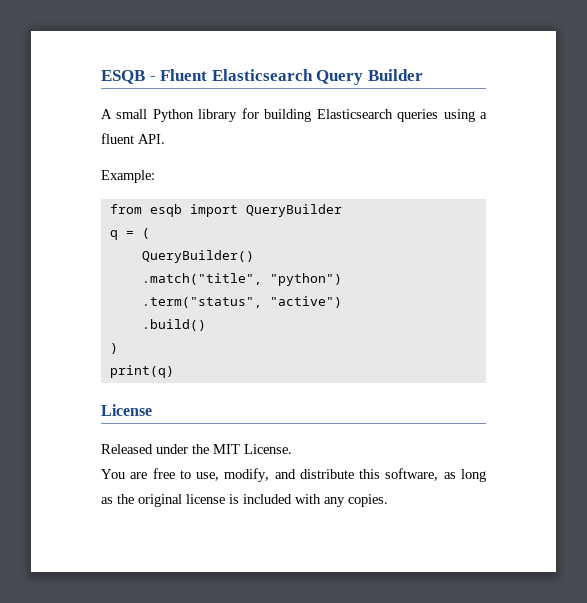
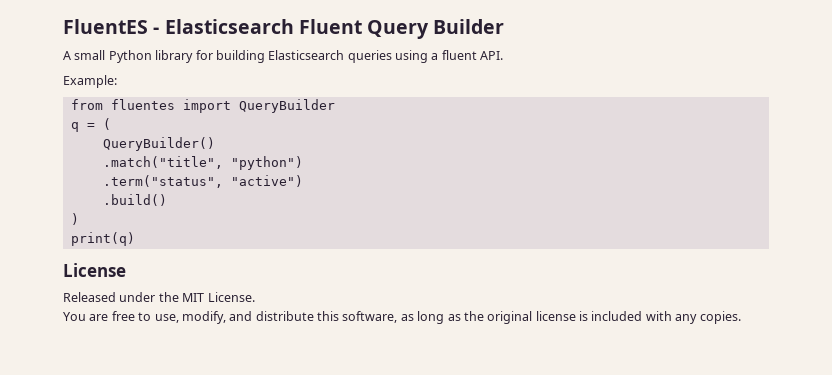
[101,69,313,84] ESQB - Fluent Elasticsearch -> [63,19,362,34] FluentES - Elasticsearch Fluent
[149,204,182,217] esqb -> [110,99,175,110] fluentes

